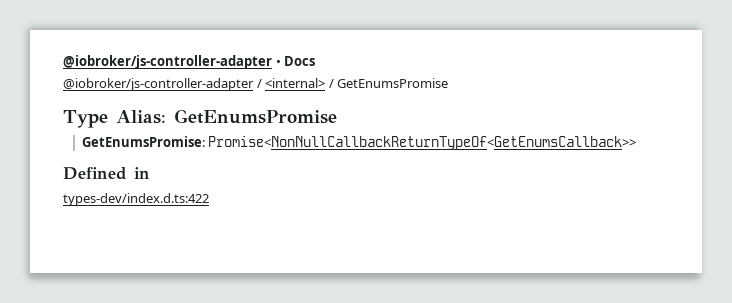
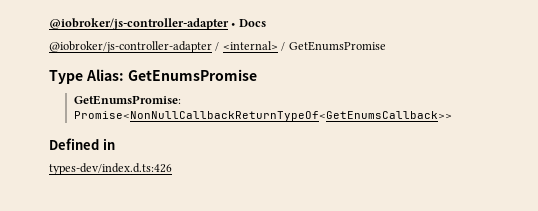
[63,193,209,206] types-dev/index.d.ts:422 -> [49,163,172,175] types-dev/index.d.ts:426

